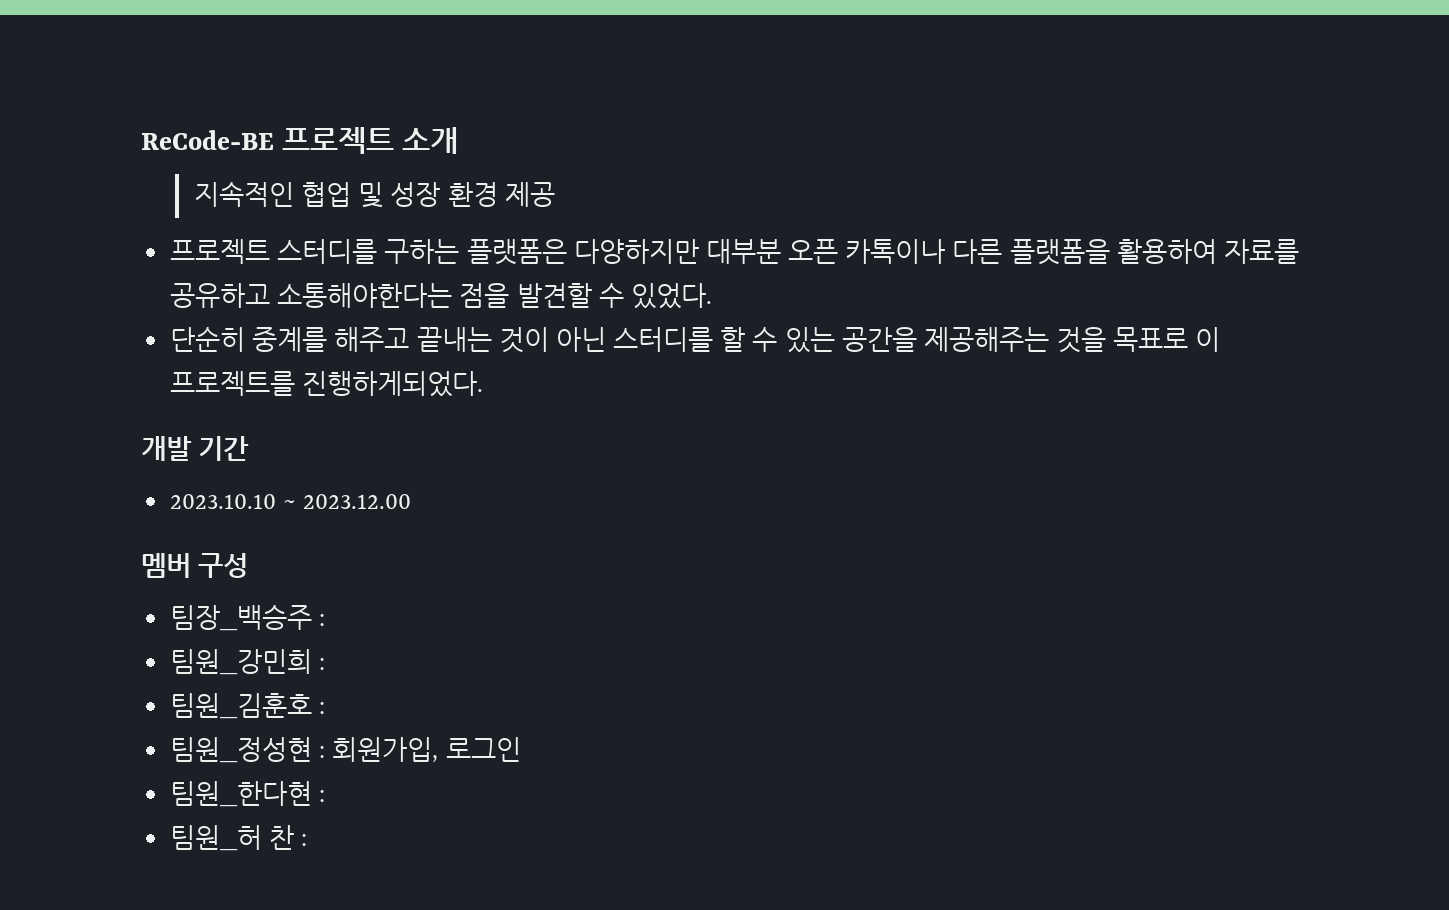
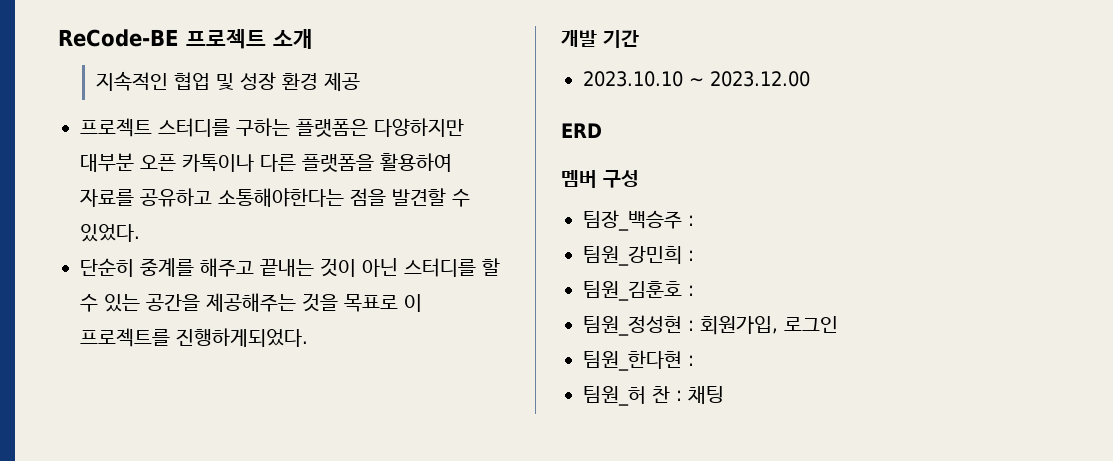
(412, 501) none -> [561,123,602,138] // ERD
(308, 840) none -> [688,385,724,404] 채팅

